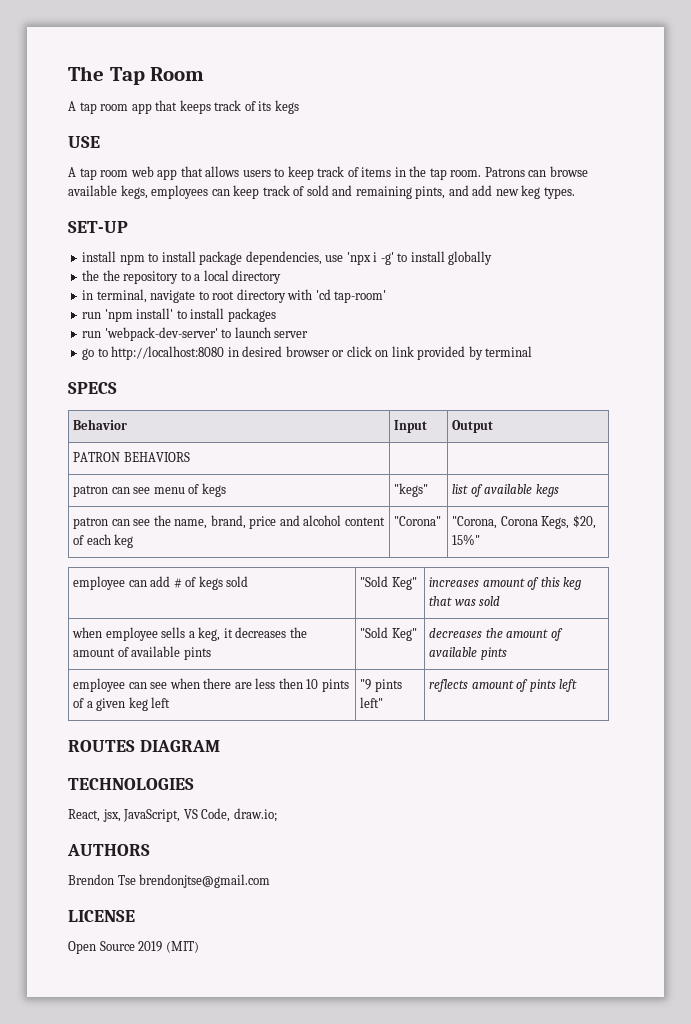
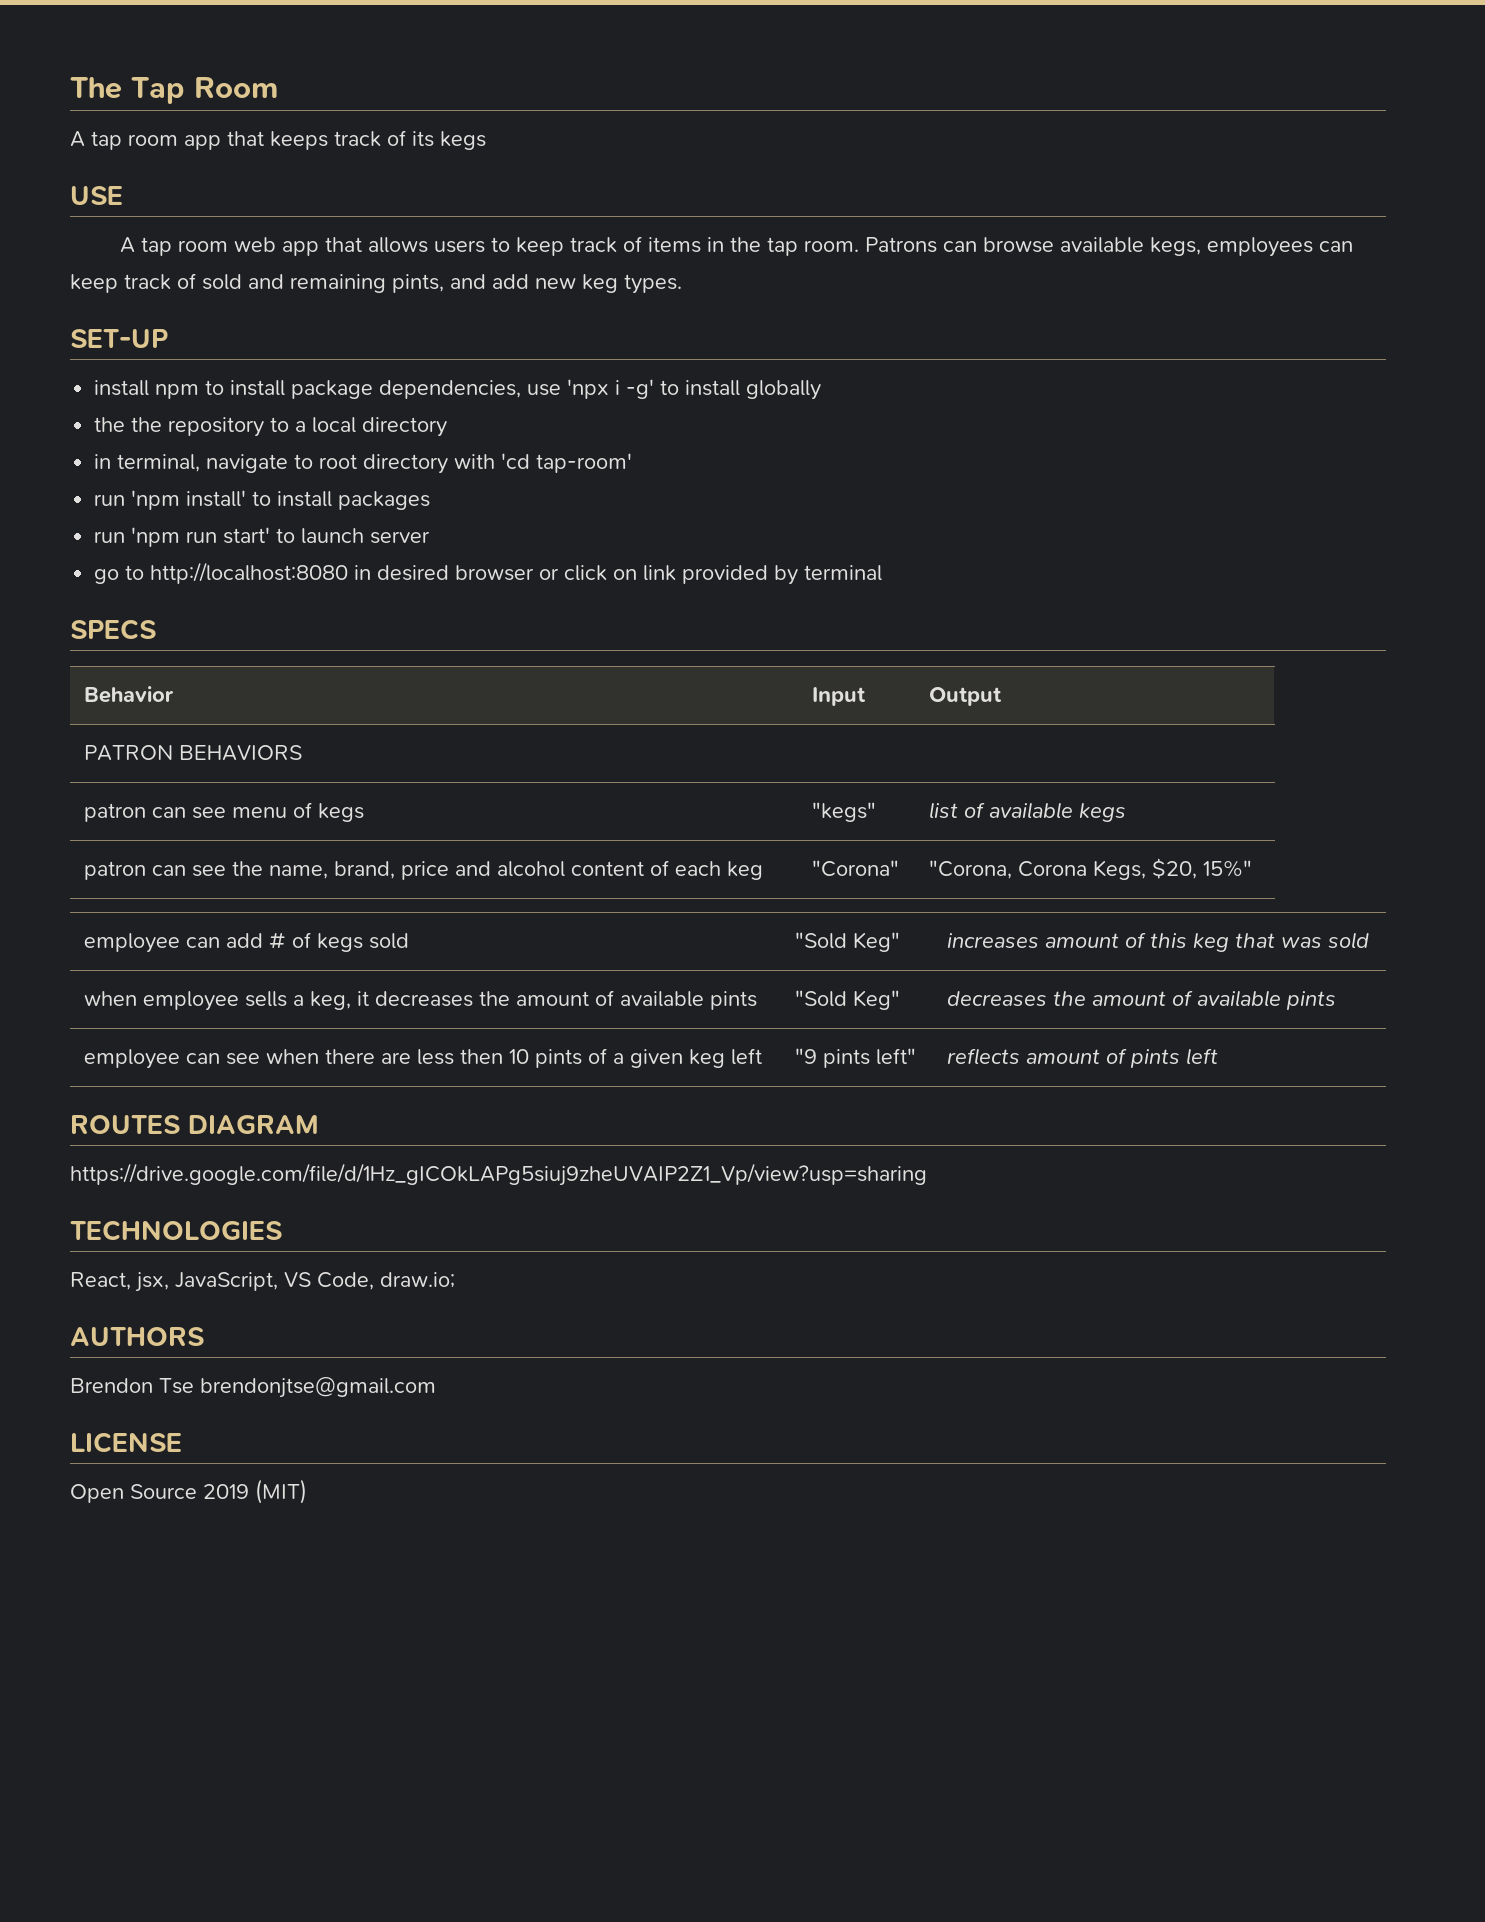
[104,327,218,341] 'webpack-dev-server' -> [131,527,271,547] 'npm run start'
(220, 746) none -> [70,1163,927,1186] // https://drive.google.com/file/d/1Hz_gICOkLAPg5siuj9zheUVAIP2Z1_Vp/view?usp=sharing

